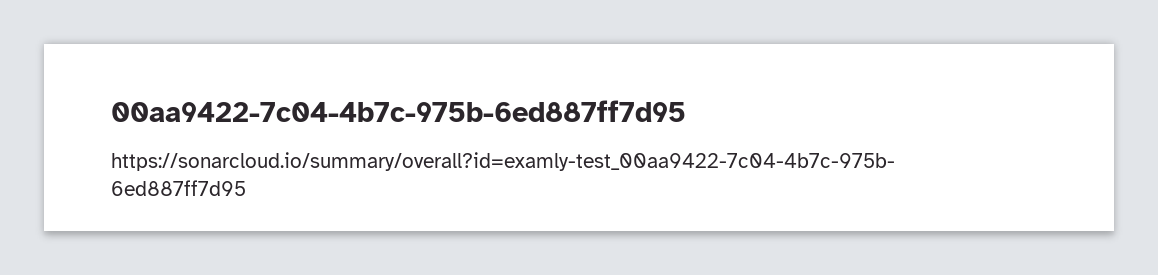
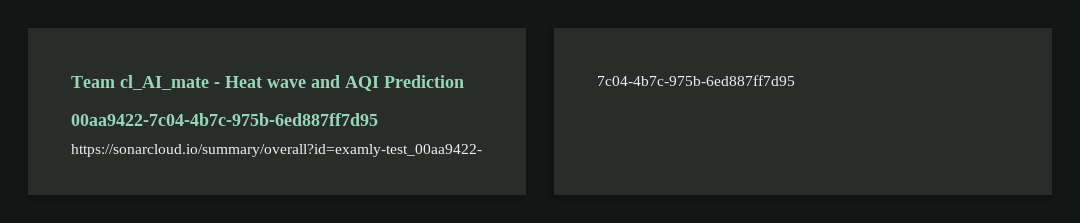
(111, 111) none -> [71,75,464,91] Team cl_AI_mate - Heat wave and AQI Prediction //

